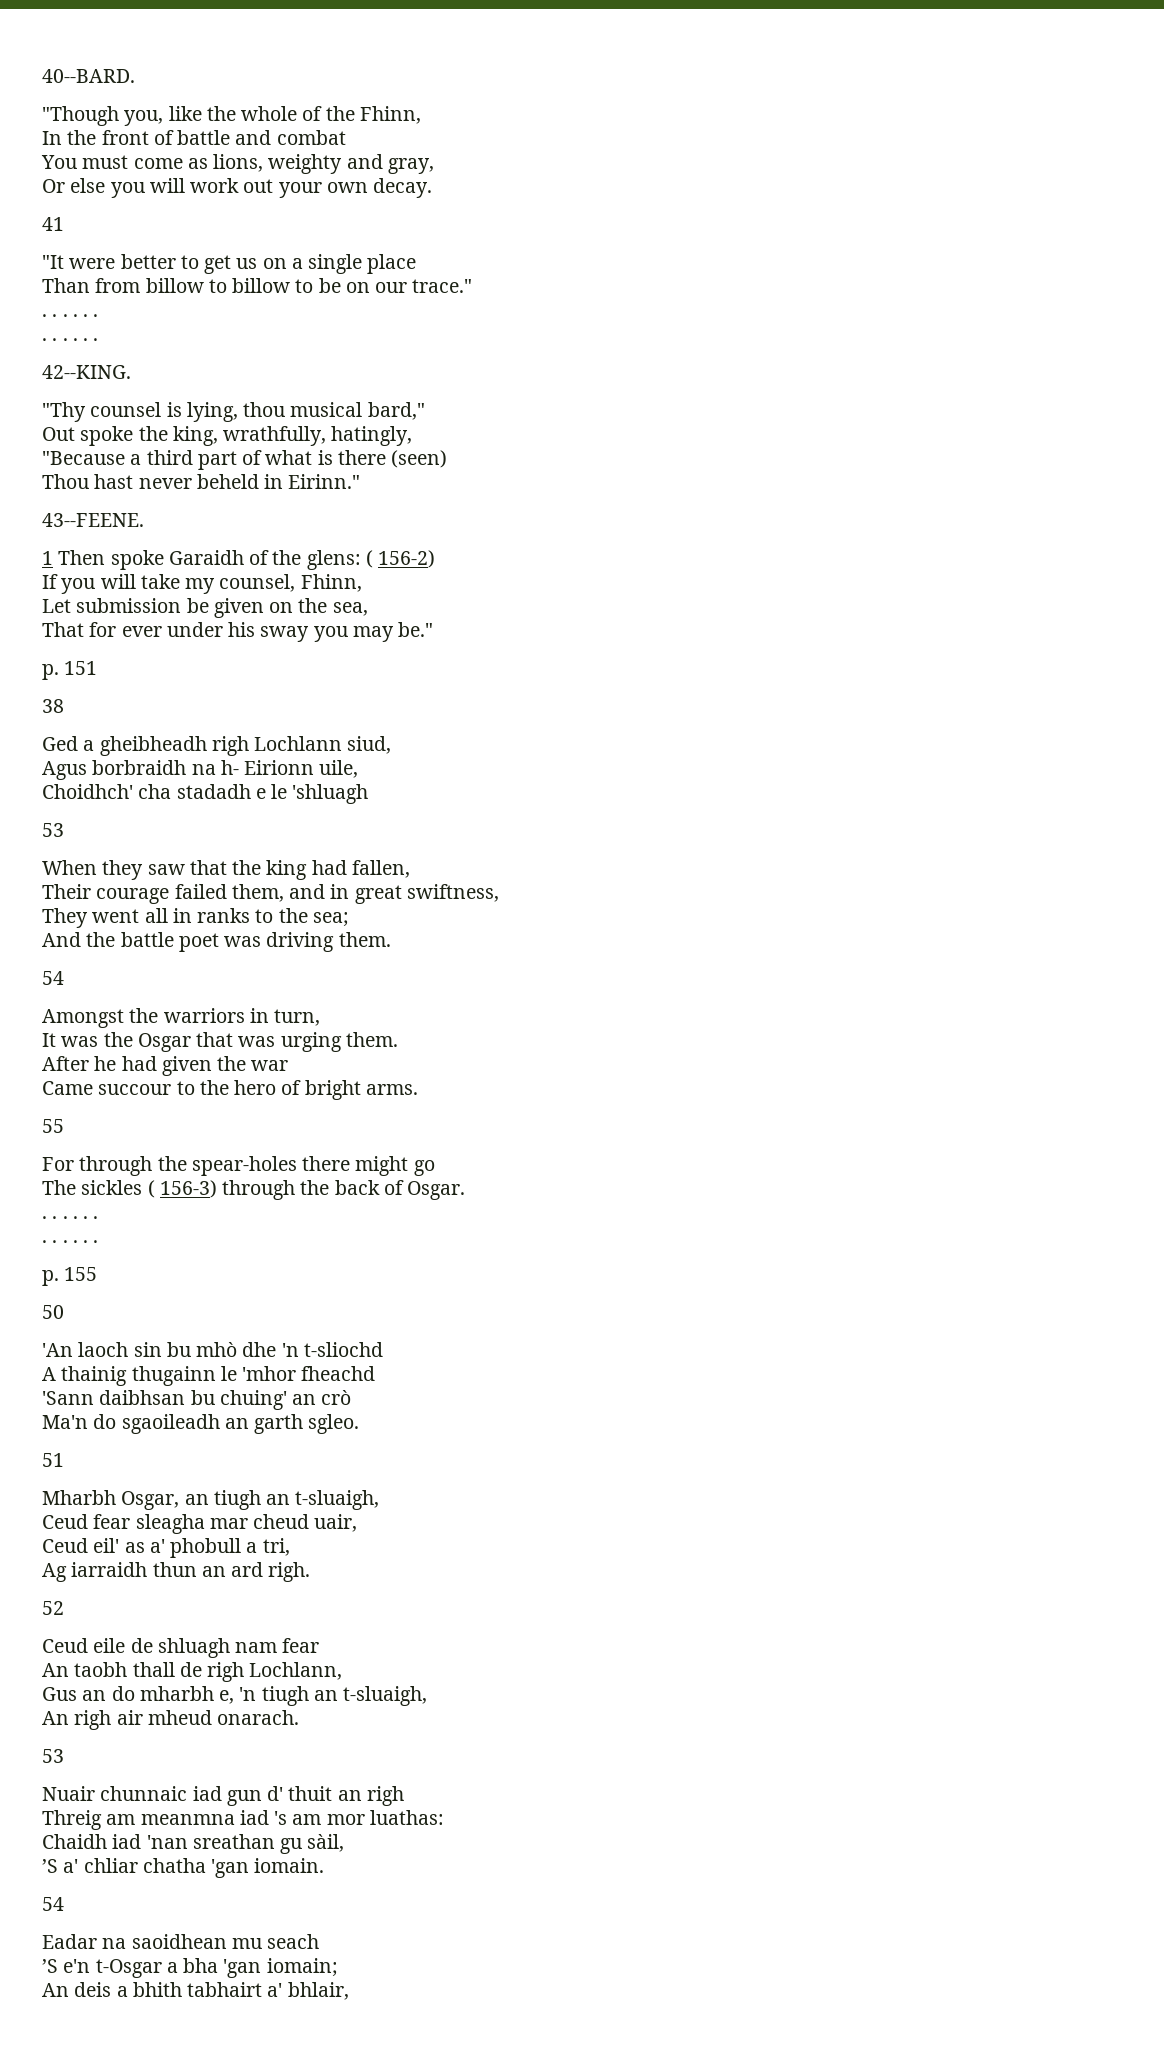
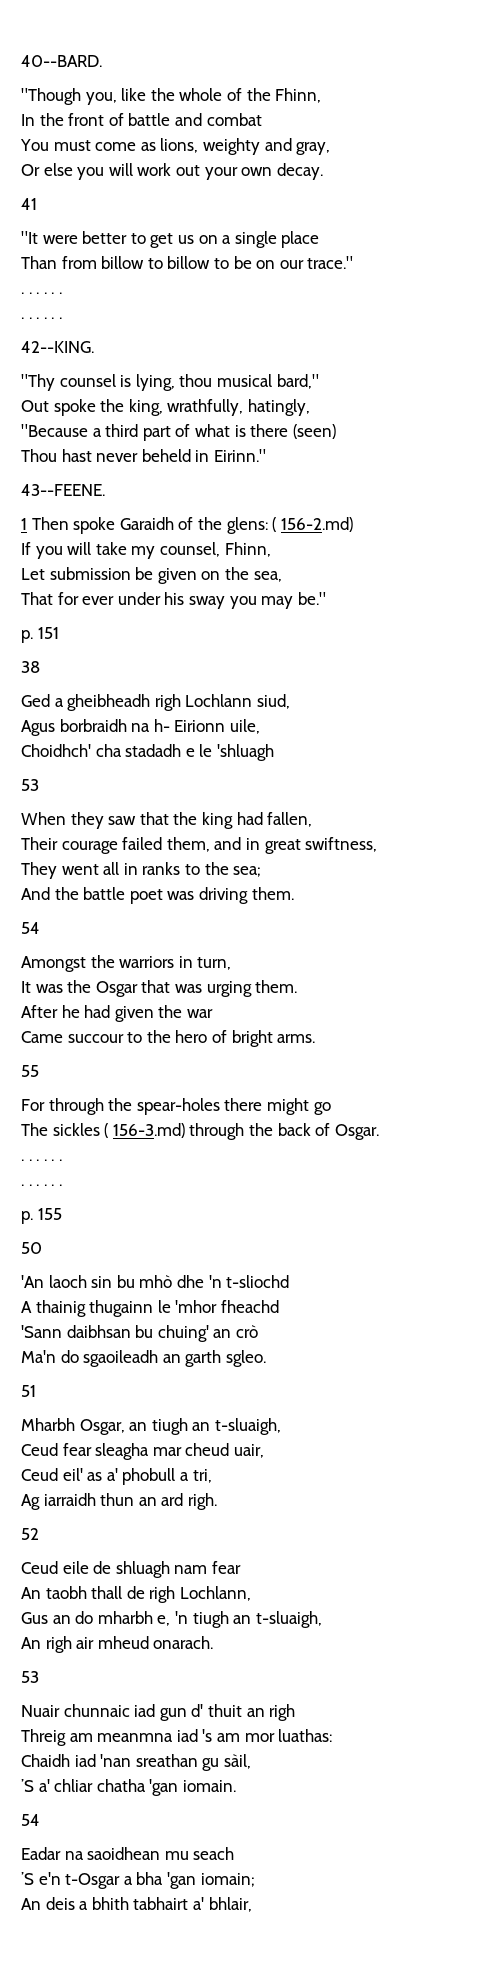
[378,550,436,568] 156-2) -> [280,517,353,532] 156-2.md)
[159,1180,217,1198] 156-3) -> [112,1123,185,1138] 156-3.md)

